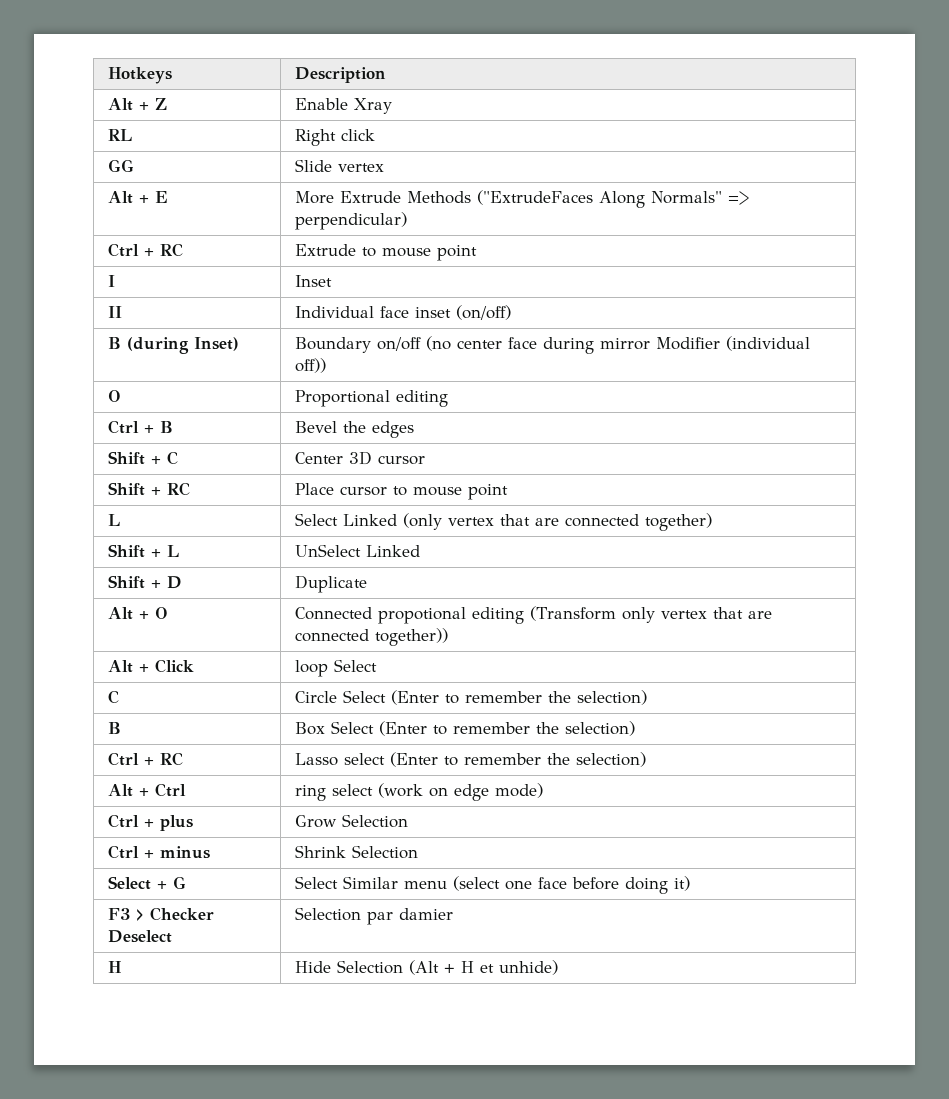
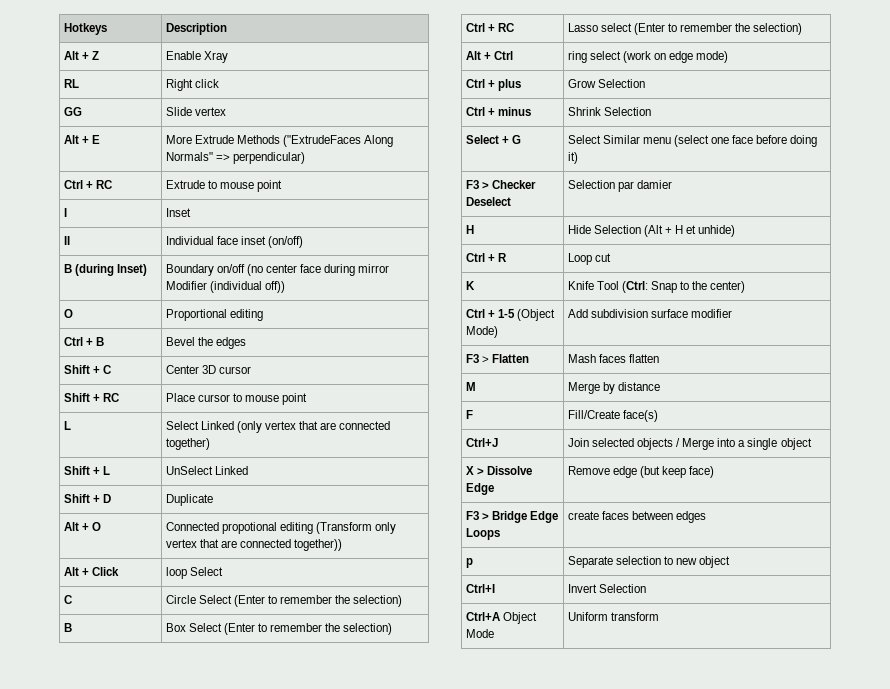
(558, 967) none -> [465,253,507,262] [567,253,611,265] [465,281,475,290] [567,281,746,293] [465,309,556,321] [465,326,498,338] [567,309,733,318] [465,354,529,363] [567,354,659,363] [465,382,476,391] [567,382,660,394] [465,410,473,419] [567,410,658,422] [465,438,498,447] [567,438,812,450] [465,466,532,475] [465,483,494,495] [567,466,715,478] [465,511,559,523] [465,528,500,540] [567,511,707,523] [465,558,473,568] [567,556,731,568] [465,584,495,593] [567,584,646,593] [465,612,537,624] [465,629,494,638] [567,612,659,621] // Ctrl + R | Loop cut // K | Knife Tool (Ctrl: Snap to the center) // Ctrl + 1-5 (Object Mode) | Add subdivision surface modifier // F3 > Flatten | Mash faces flatten // M | Merge by distance // F | Fill/Create face(s) // Ctrl+J | Join selected objects / Merge into a single object // X > Dissolve Edge | Remove edge (but keep face) // F3 > Bridge Edge Loops | create faces between edges // p | Separate selection to new object // Ctrl+I | Invert Selection // Ctrl+A Object Mode | Uniform transform

